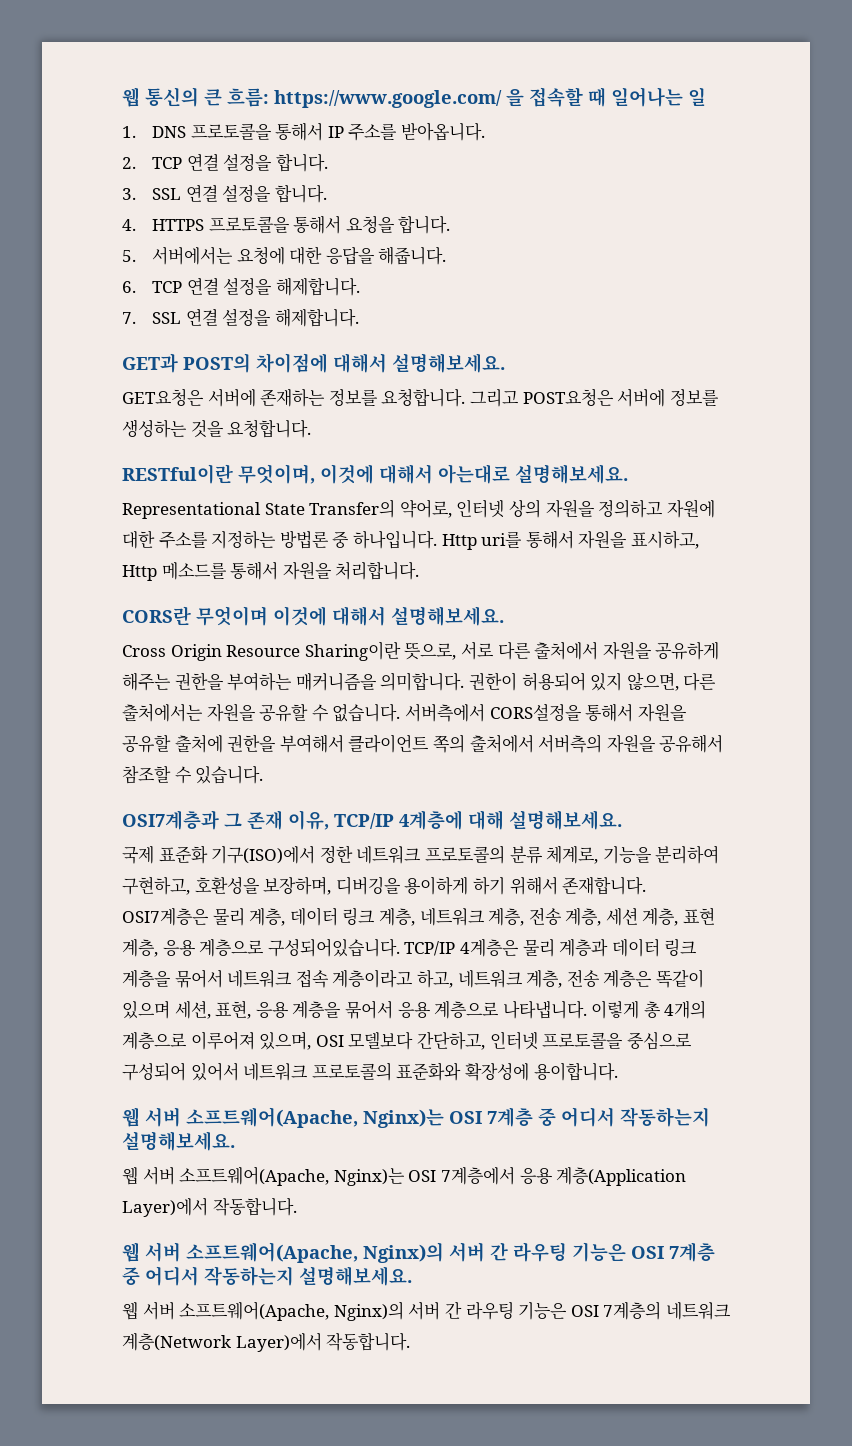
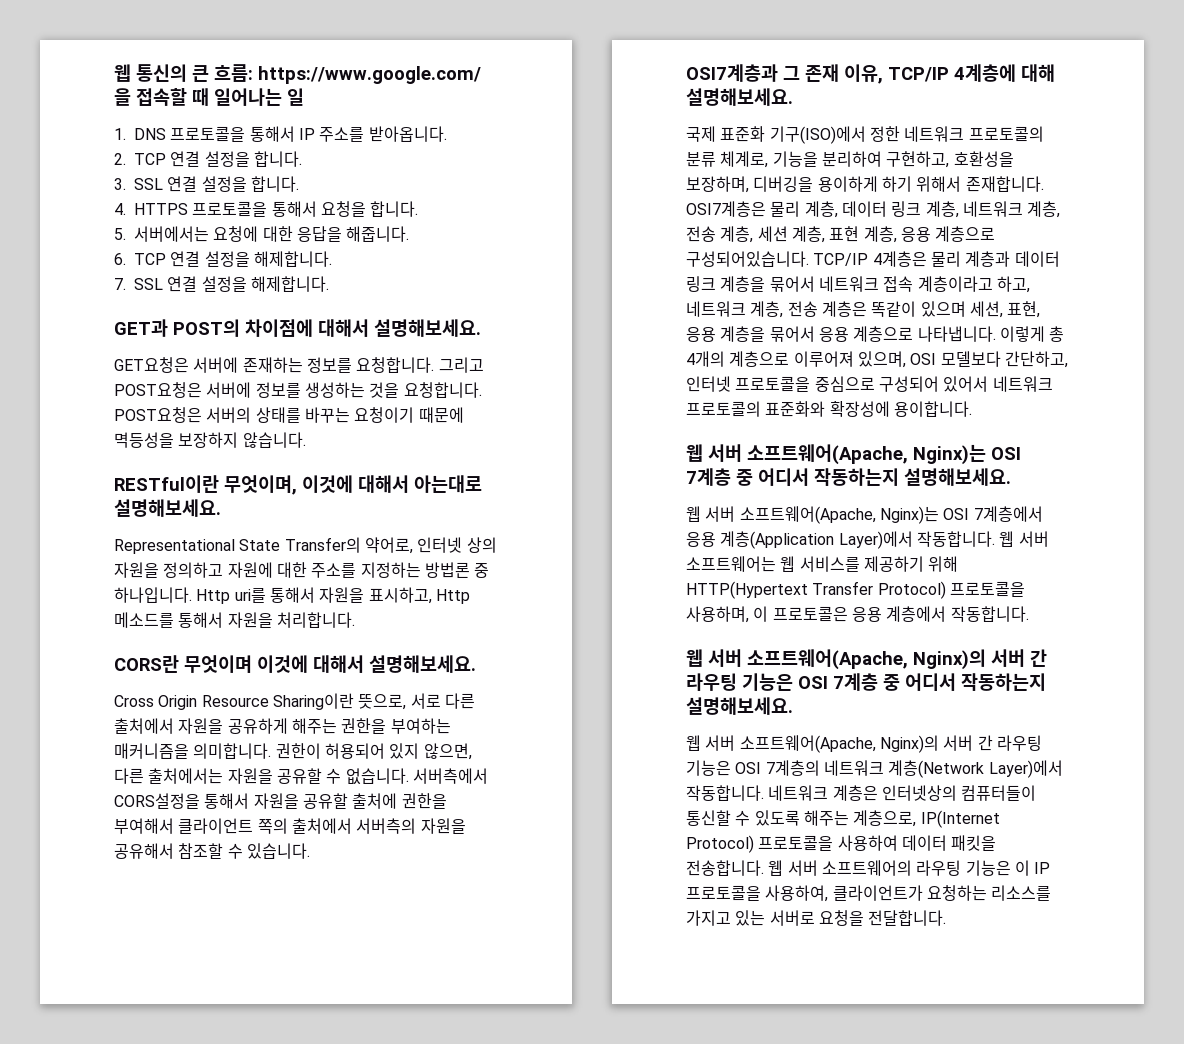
(312, 428) none -> [114,407,464,423] [114,432,306,448] POST요청은 서버의 상태를 바꾸는 요청이기 때문에 멱등성을 보장하지 않습니다.
(297, 1207) none -> [999,531,1049,547] [686,556,959,572] [686,581,1025,599] [686,606,1029,623] 웹 서버 소프트웨어는 웹 서비스를 제공하기 위해 HTTP(Hypertext Transfer Protocol) 프로토콜을 사용하며, 이 프로토콜은 응용 계층에서 작동합니다.
(411, 1342) none -> [768,785,1037,801] [686,810,1000,828] [686,835,997,853] [686,860,1051,876] [686,885,1052,902] [686,910,947,926] 네트워크 계층은 인터넷상의 컴퓨터들이 통신할 수 있도록 해주는 계층으로, IP(Internet Protocol) 프로토콜을 사용하여 데이터 패킷을 전송합니다. 웹 서버 소프트웨어의 라우팅 기능은 이 IP 프로토콜을 사용하여, 클라이언트가 요청하는 리소스를 가지고 있는 서버로 요청을 전달합니다.

